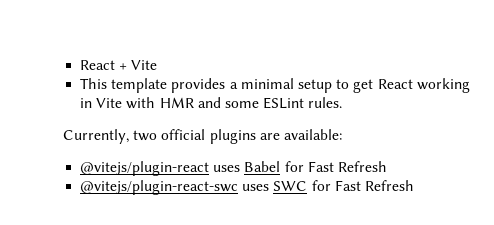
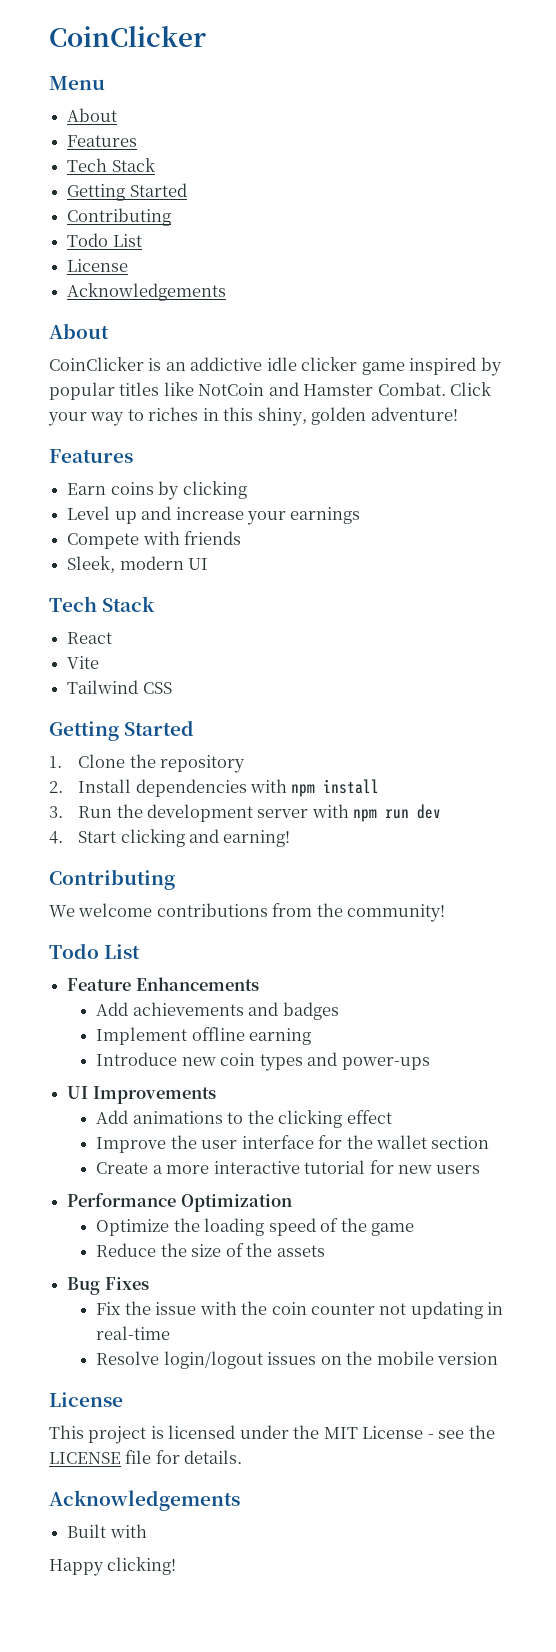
[80,60,128,70] React + -> [49,26,206,47] [49,76,105,90] [67,108,118,122] [67,135,138,147] [67,158,155,172] [67,183,187,201] [67,208,172,226] [67,233,142,247] [67,259,129,272] [67,283,227,301] [49,323,109,339] [49,357,502,376] [49,382,492,400] [48,407,458,426] [49,449,133,463] [67,481,247,500] [67,506,361,525] [67,531,242,549] [67,556,209,573] [49,596,156,612] [67,632,113,644] CoinClicker // Menu // About // Features // Tech Stack // Getting Started // Contributing // Todo List // License // Acknowledgements // About // CoinClicker is an addictive idle clicker game inspired by popular titles like NotCoin and Hamster Combat. Click your way to riches in this shiny, golden adventure! // Features // Earn coins by clicking // Level up and increase your earnings // Compete with friends // Sleek, modern UI // Tech Stack // React //
[80,78,470,93] [80,97,343,109] [63,129,342,144] [80,161,387,176] [80,180,414,195] This template provides a minimal setup to get React working in Vite with HMR and some ESLint rules. // Currently, two official plugins are available: // @vitejs/plugin-react uses Babel for Fast Refresh // @vitejs/plugin-react-swc uses SWC for Fast Refresh -> [67,680,172,694] [49,720,195,741] [49,754,246,773] [49,779,380,797] [49,804,442,822] [49,829,291,847] [49,869,175,890] [49,903,446,922] [49,943,141,959] [67,977,259,991] [96,1002,339,1020] [96,1027,312,1045] [96,1052,430,1071] [67,1086,216,1104] [96,1110,392,1128] [96,1135,490,1153] [96,1160,481,1174] [67,1193,292,1212] [96,1218,414,1236] [96,1243,325,1257] [67,1277,149,1295] [96,1301,504,1319] [96,1326,171,1340] [96,1351,498,1369] [49,1392,123,1407] [49,1425,495,1444] [49,1450,243,1464] [49,1490,240,1511] [67,1524,147,1538] [49,1557,177,1576] Tailwind CSS // Getting Started // 1. Clone the repository // 2. Install dependencies with npm install // 3. Run the development server with npm run dev // 4. Start clicking and earning! // Contributing // We welcome contributions from the community! // Todo List // Feature Enhancements // Add achievements and badges // Implement offline earning // Introduce new coin types and power-ups // UI Improvements // Add animations to the clicking effect // Improve the user interface for the wallet section // Create a more interactive tutorial for new users // Performance Optimization // Optimize the loading speed of the game // Reduce the size of the assets // Bug Fixes // Fix the issue with the coin counter not updating in real-time // Resolve login/logout issues on the mobile version // License // This project is licensed under the MIT License - see the LICENSE file for details. // Acknowledgements // Built with // Happy clicking!

